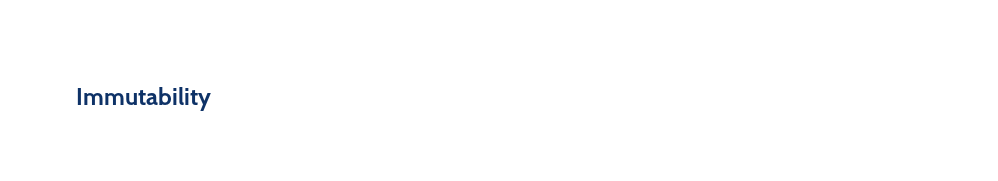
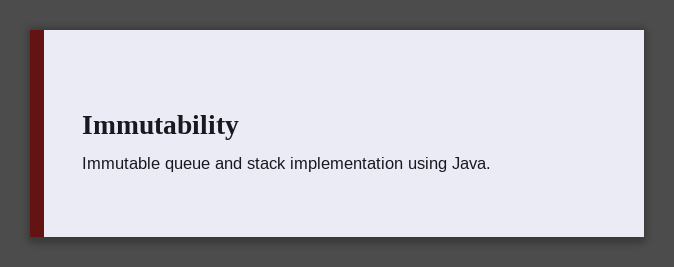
(211, 99) none -> [82,157,491,172] // Immutable queue and stack implementation using Java.

